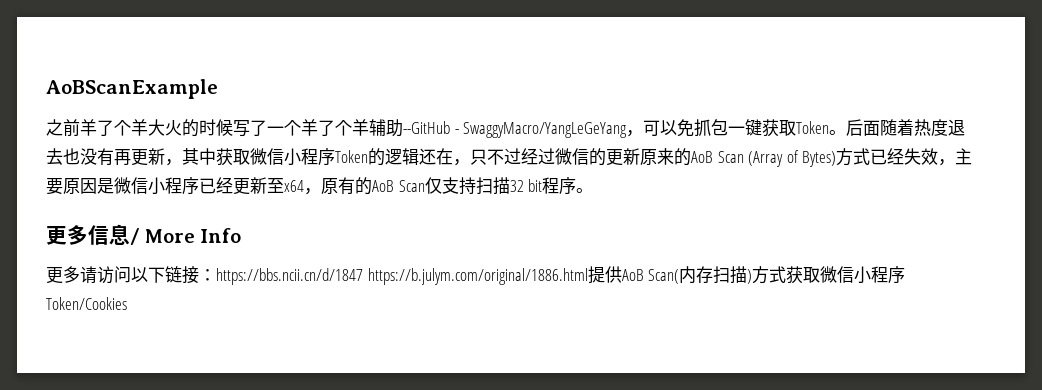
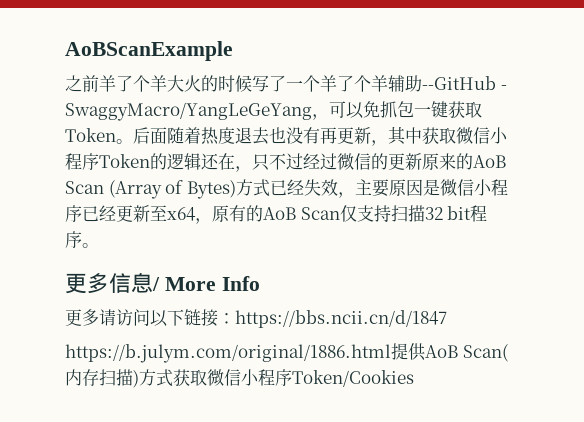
(363, 276) none -> (447, 319) //

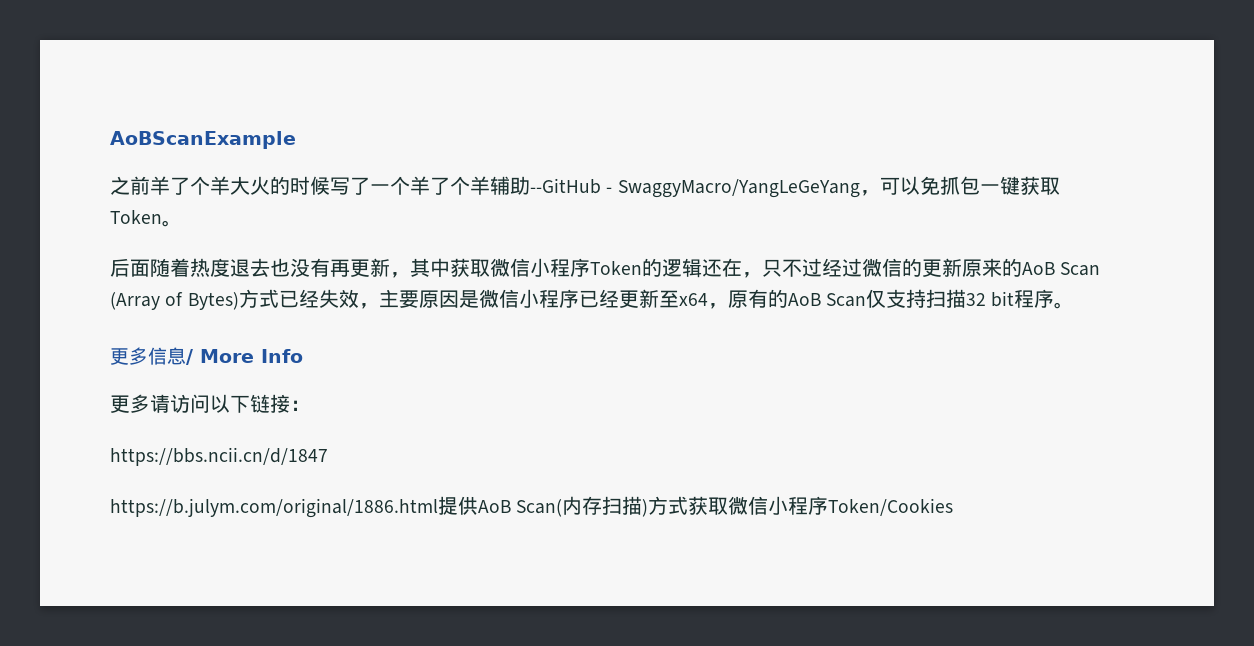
(133, 141) none -> (182, 223) //
(235, 318) none -> (310, 405) //

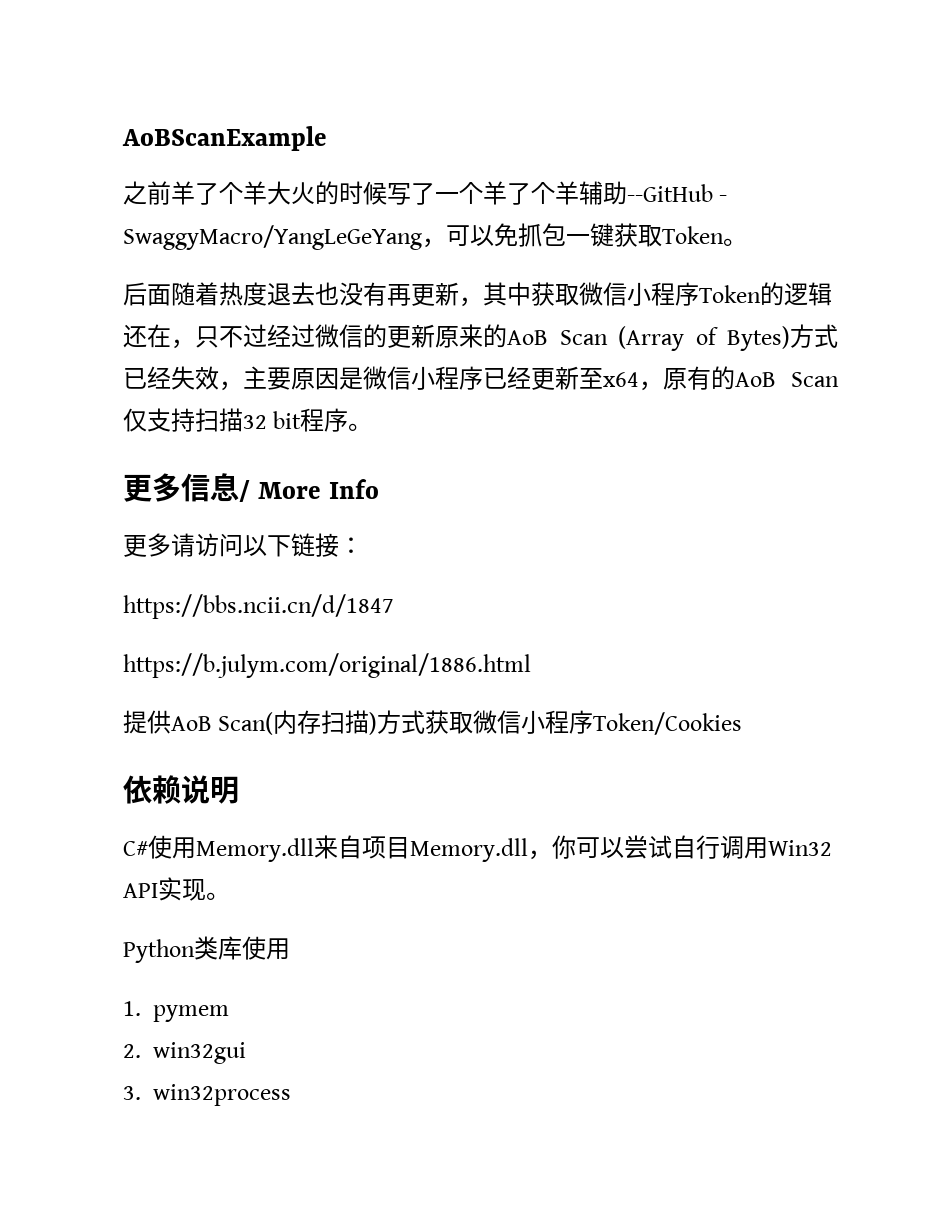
(438, 508) none -> (531, 665) //
(954, 507) none -> [123,775,239,804] [123,835,832,862] [123,877,230,901] [123,936,290,963] [123,1001,230,1022] [123,1042,247,1064] [123,1084,292,1106] // 依赖说明 // C#使用Memory.dll来自项目Memory.dll，你可以尝试自行调用Win32 API实现。 // Python类库使用 // 1. pymem // 2. win32gui // 3. win32process

